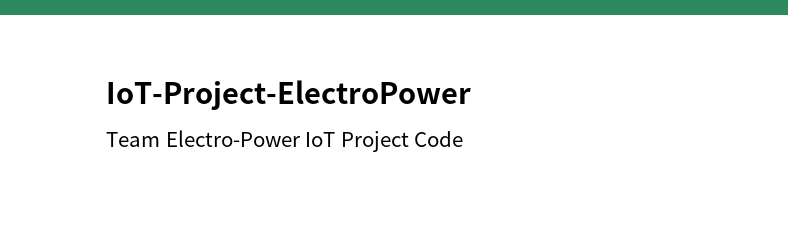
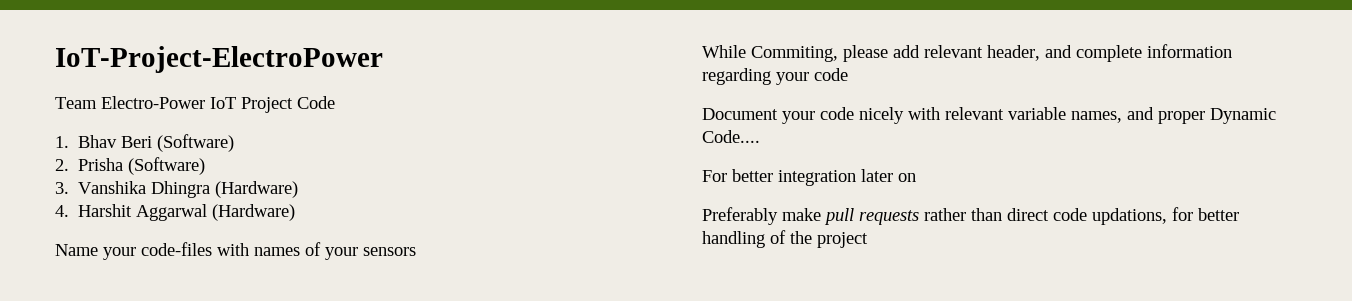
(464, 139) none -> [55,134,235,152] [55,157,206,175] [55,181,299,198] [55,204,296,221] [55,242,416,260] [702,44,1232,62] [702,68,848,85] [702,107,1276,124] [702,130,760,143] [702,169,916,186] [702,207,1239,225] [702,230,868,248] // 1. Bhav Beri (Software) // 2. Prisha (Software) // 3. Vanshika Dhingra (Hardware) // 4. Harshit Aggarwal (Hardware) // Name your code-files with names of your sensors // While Commiting, please add relevant header, and complete information regarding your code // Document your code nicely with relevant variable names, and proper Dynamic Code.... // For better integration later on // Preferably make pull requests rather than direct code updations, for better handling of the project

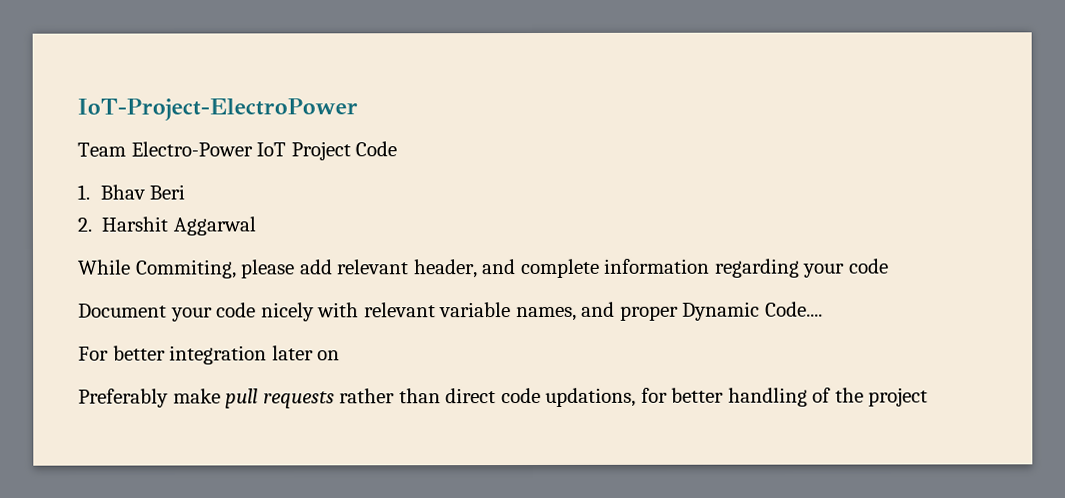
[157,134,235,152] [55,157,206,175] [55,181,299,198] [55,204,296,221] [55,242,416,260] (Software) // 2. Prisha (Software) // 3. Vanshika Dhingra (Hardware) // 4. Harshit Aggarwal (Hardware) // Name your code-files with names of your sensors -> [77,216,256,236] // 2. Harshit Aggarwal

